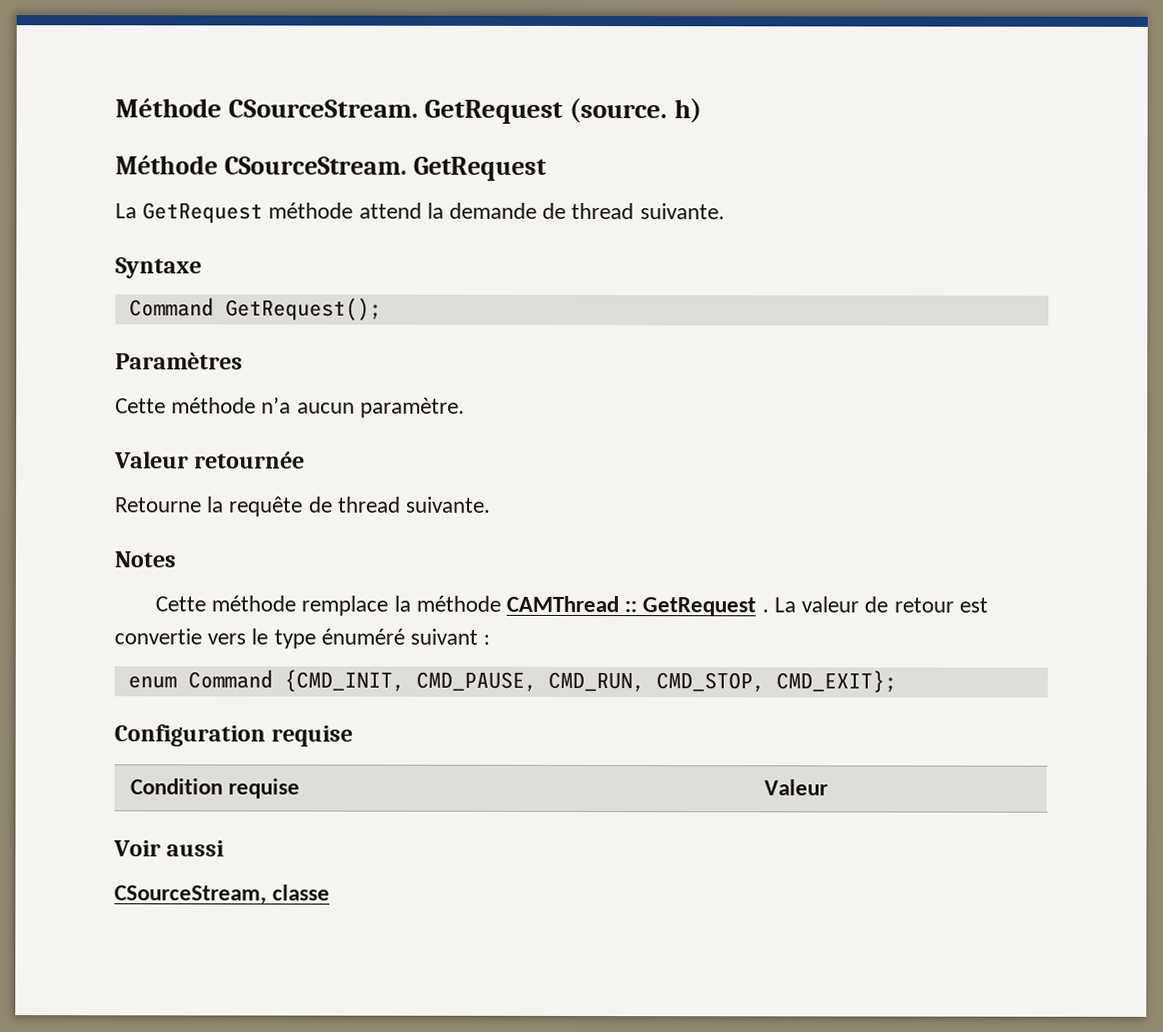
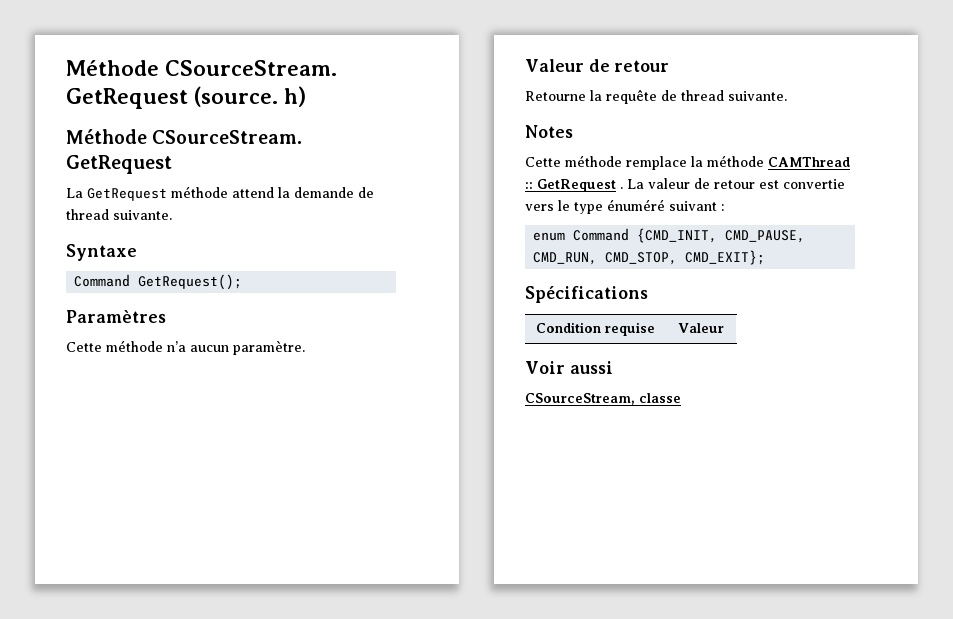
[194,451,306,469] retournée -> [588,59,670,72] de retour
[114,724,354,747] Configuration requise -> [525,285,648,303] Spécifications

